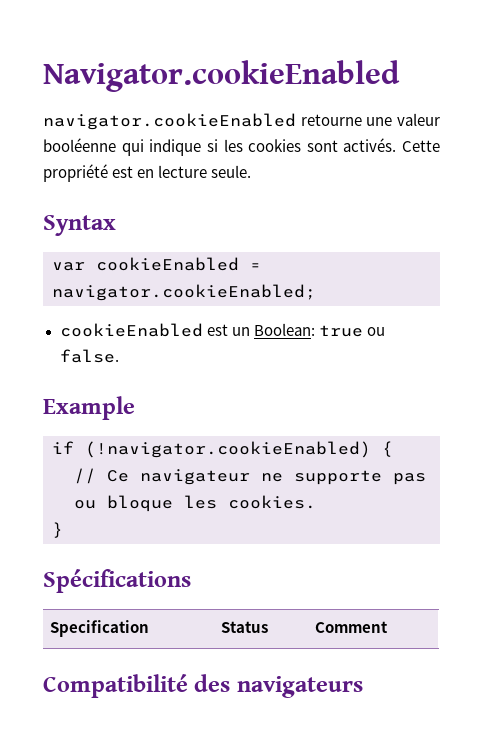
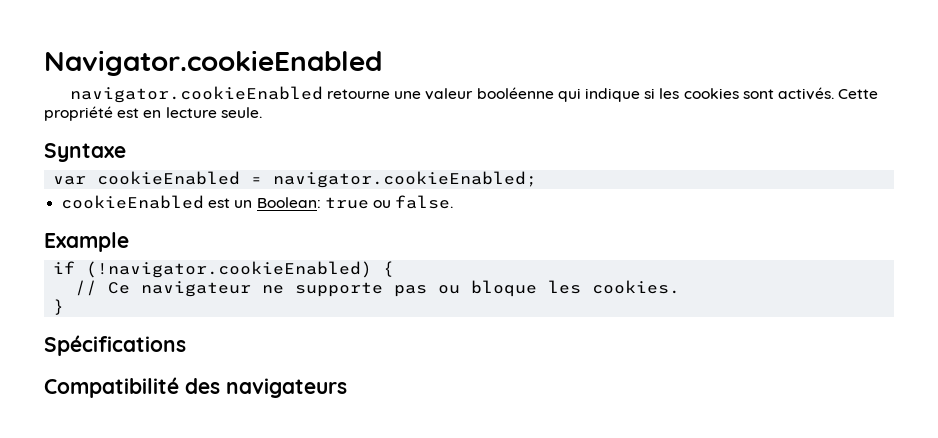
[43,215,116,236] Syntax -> [44,143,126,162] Syntaxe
[50,620,150,637] [221,621,269,633] [315,621,389,633] // Specification | Status | Comment -> (186, 345) none

